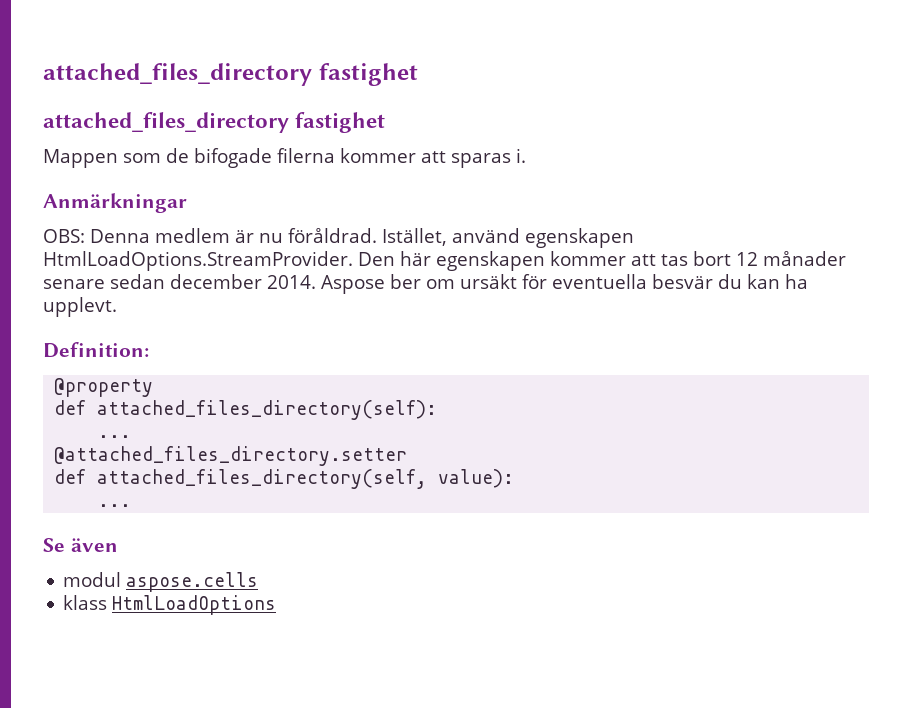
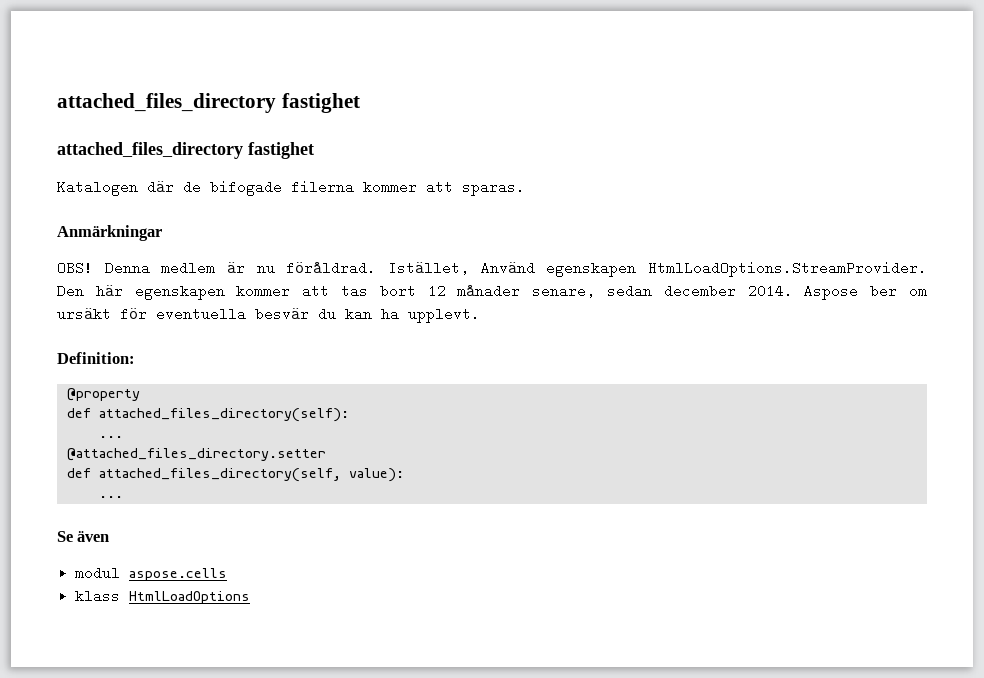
[43,149,161,168] Mappen som -> [57,180,174,196] Katalogen där
[451,148,526,168] sparas i. -> [462,180,525,196] sparas.
[43,229,85,243] OBS: -> [57,261,93,275] OBS!
[452,228,520,243] använd -> [480,261,535,275] Använd
[43,279,105,289] senare -> [532,284,596,298] senare,

